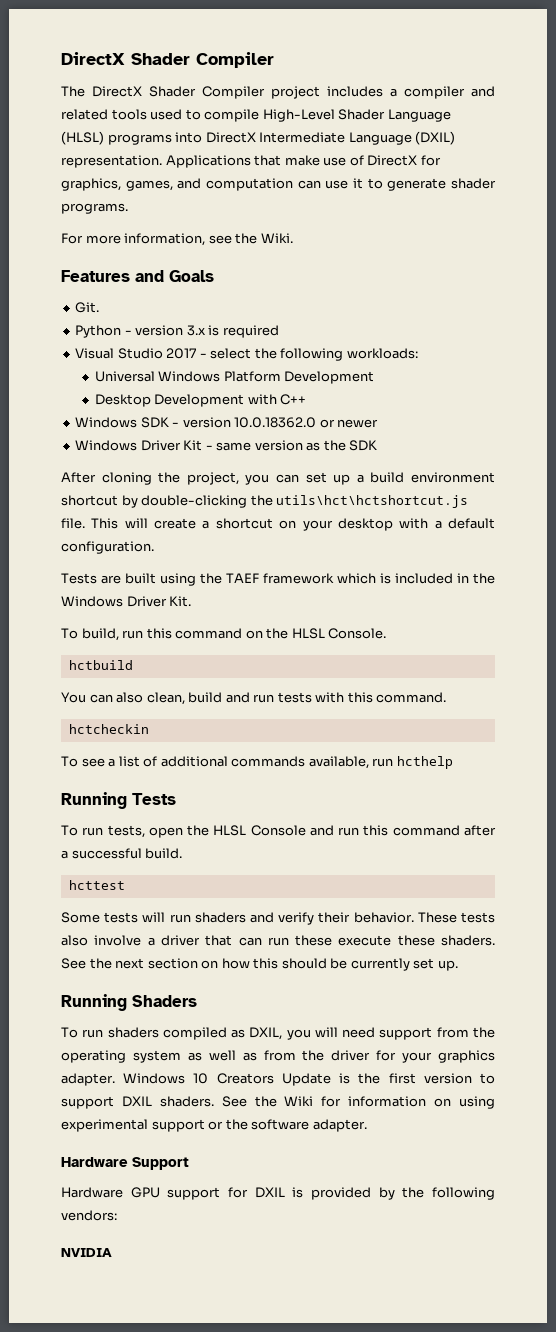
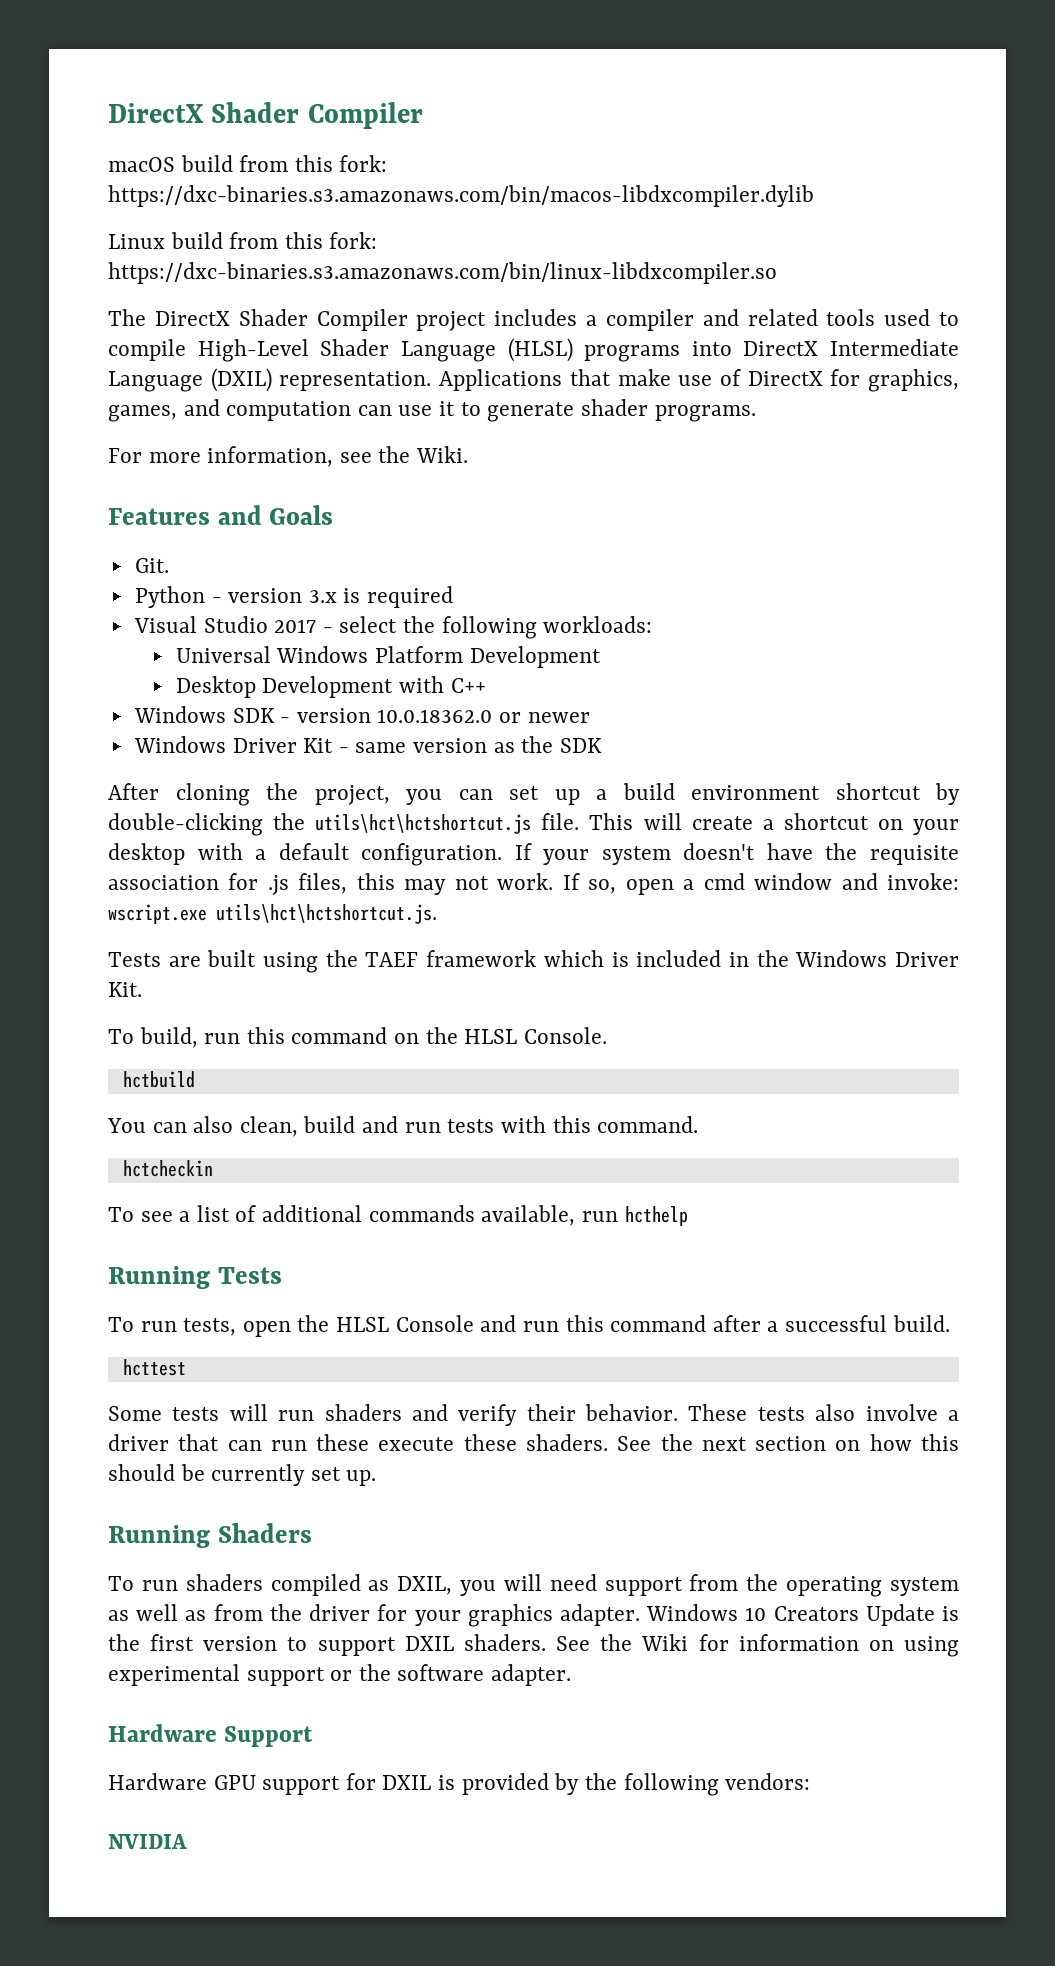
[61,52,274,68] DirectX Shader Compiler -> [108,102,423,129] [108,155,388,172] [108,185,814,207] [108,232,378,249] [108,262,777,284] DirectX Shader Compiler // macOS build from this fork: https://dxc-binaries.s3.amazonaws.com/bin/macos-libdxcompiler.dylib // Linux build from this fork: https://dxc-binaries.s3.amazonaws.com/bin/linux-libdxcompiler.so
(154, 547) none -> [514,843,959,865] [108,873,959,895] [108,904,437,924] If your system doesn't have the requisite association for .js files, this may not work. If so, open a cmd window and invoke: wscript.exe utils\hct\hctshortcut.js.

